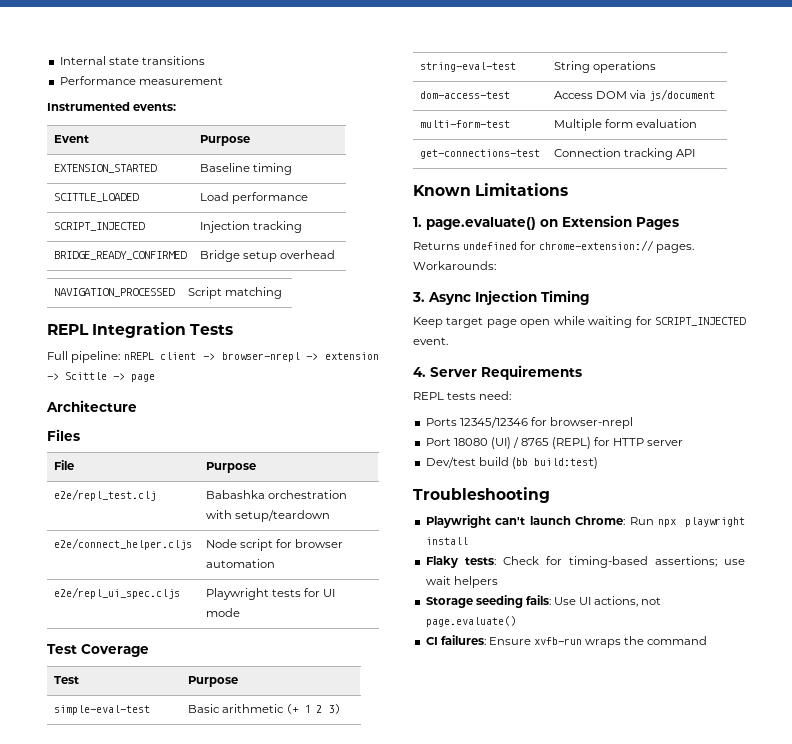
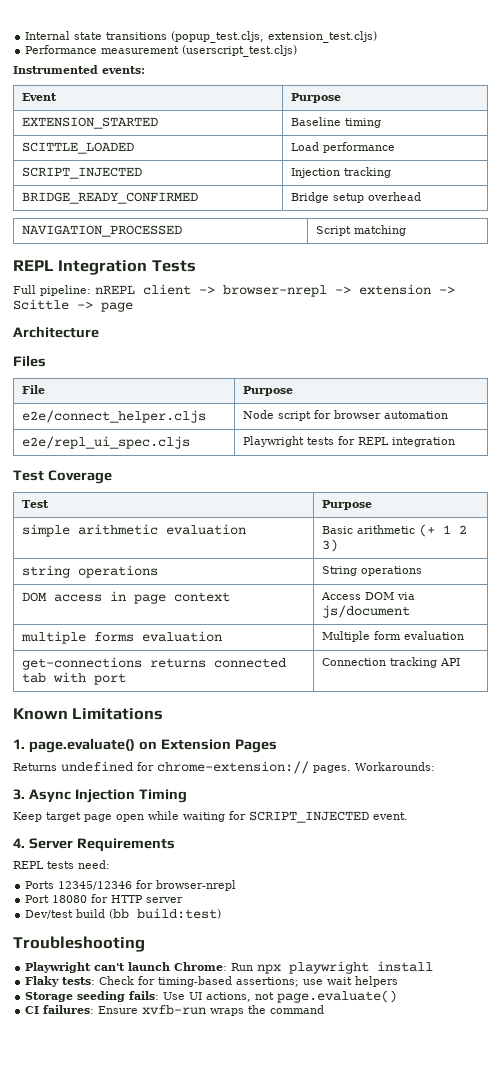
(205, 60) none -> [171,31,378,43] (popup_test.cljs, extension_test.cljs)
(223, 81) none -> [182,45,298,57] (userscript_test.cljs)
[53,489,156,501] [205,490,347,499] [205,510,330,522] // e2e/repl_test.clj | Babashka orchestration with setup/teardown -> (293, 391) none
[323,589,336,597] [205,608,240,617] UI mode -> [357,437,455,447] REPL integration
[53,705,150,715] simple-eval-test -> [21,524,246,537] simple arithmetic evaluation
[419,62,516,72] string-eval-test -> [21,565,158,578] string operations
[419,91,510,99] dom-access-test -> [21,591,230,604] DOM access in page context
[419,120,510,128] multi-form-test -> [20,631,222,644] multiple forms evaluation
[419,149,540,159] get-connections-test -> [21,657,286,670] [21,672,126,685] get-connections returns connected tab with port
[490,437,592,449] (UI) / 8765 (REPL) -> (88, 899) none

